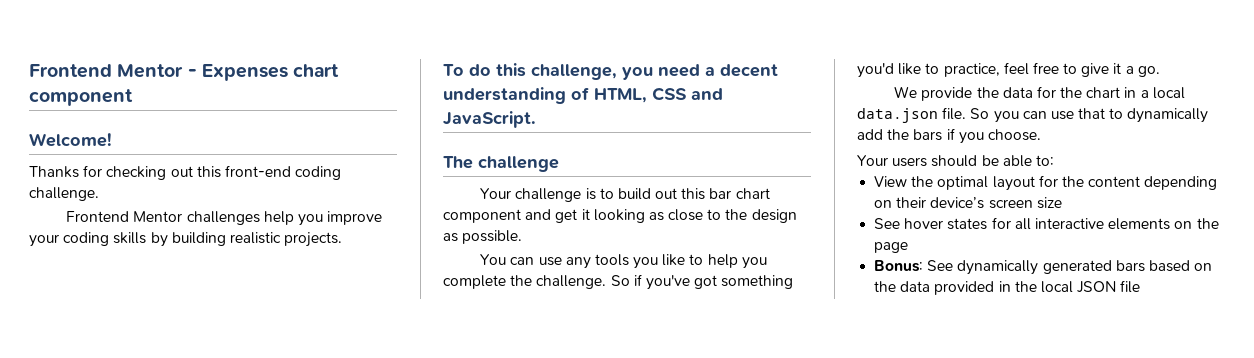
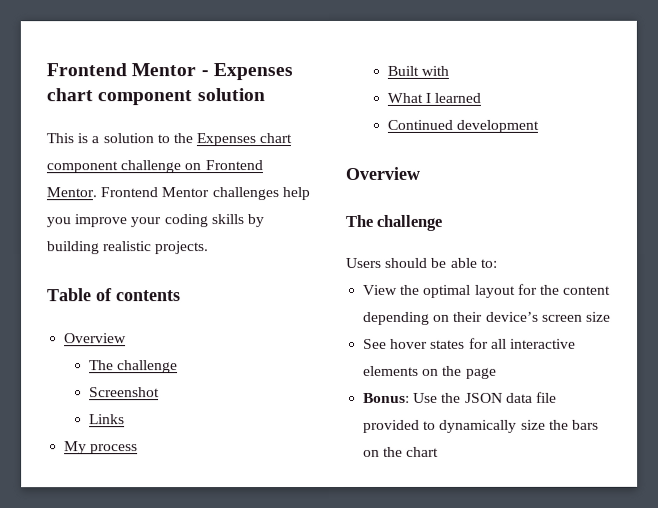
[29,133,112,147] [29,165,342,180] [29,187,99,201] // Welcome! // Thanks for checking out this front-end coding challenge. // -> [196,88,265,102] [46,133,293,147] [46,160,263,174] [46,187,97,198] solution // This is a solution to the Expenses chart component challenge on Frontend Mentor.
[443,63,778,80] [443,87,723,104] [443,111,536,128] [443,156,559,172] [480,188,770,202] [443,209,797,223] [443,230,523,244] [480,254,767,269] [443,274,794,290] [857,62,1160,78] [894,86,1185,101] [857,107,1209,123] [857,128,1041,144] [857,155,928,167] To do this challenge, you need a decent understanding of HTML, CSS and JavaScript. // The challenge // Your challenge is to build out this bar chart component and get it looking as close to the design as possible. // You can use any tools you like to help you complete the challenge. So if you've got something you'd like to practice, feel free to give it a go. // We provide the data for the chart in a local data.json file. So you can use that to dynamically add the bars if you choose. // Your users -> [47,288,181,302] [64,333,128,344] [88,360,178,374] [88,387,160,398] [88,414,125,425] [64,441,139,455] [386,65,449,76] [386,92,481,103] [386,119,539,133] [345,166,420,180] [345,214,443,231] [346,257,382,268] Table of contents // Overview // The challenge // Screenshot // Links // My process // Built with // What I learned // Continued development // Overview // The challenge // Users
[927,260,1213,275] [874,280,1141,295] See dynamically generated bars based on the data provided in the local JSON file -> [413,391,557,403] [363,419,599,433] [363,446,440,457] Use the JSON data file provided to dynamically size the bars on the chart

